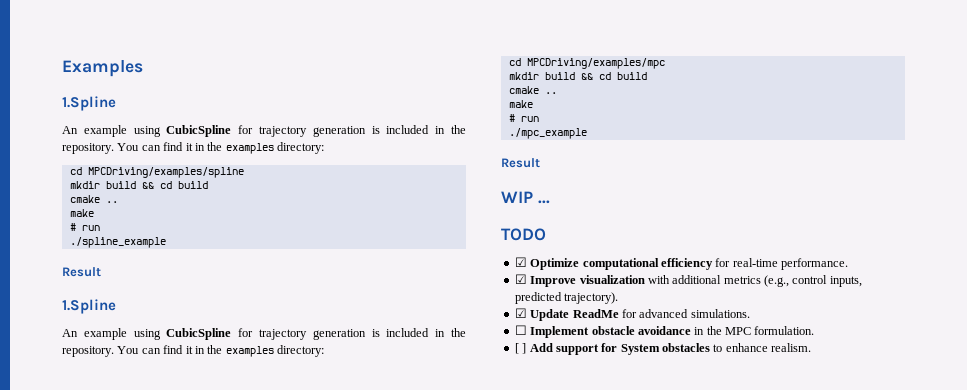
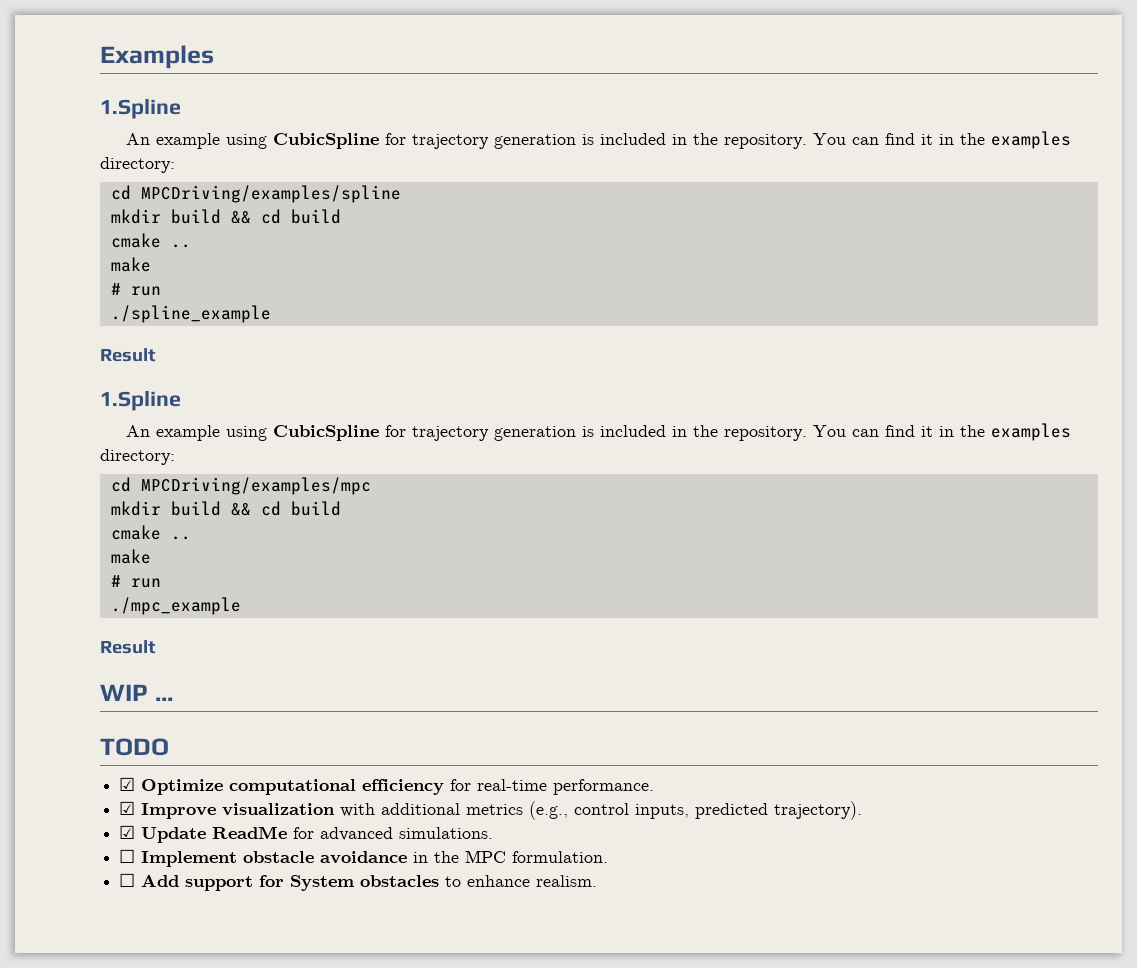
[514,343,527,354] [ ] -> [119,873,136,887] ☐

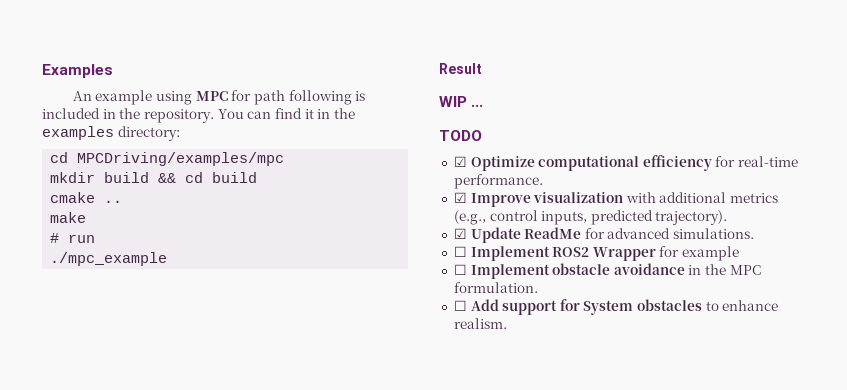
[100,98,181,119] [125,131,1071,149] [100,157,175,173] [110,185,401,203] [110,209,341,224] [110,233,191,248] [110,257,151,272] [110,283,161,296] [110,305,271,323] [100,348,156,362] [100,390,181,411] [125,425,576,441] // 1.Spline // An example using CubicSpline for trajectory generation is included in the repository. You can find it in the examples directory: // cd MPCDriving/examples/spline // mkdir build && cd build // cmake .. // make // # run // ./spline_example // Result // 1.Spline // An example using CubicSpline for trajectory generation -> [72,90,352,105] // An example using MPC for path following
(494, 833) none -> [453,246,740,261] // ☐ Implement ROS2 Wrapper for example

